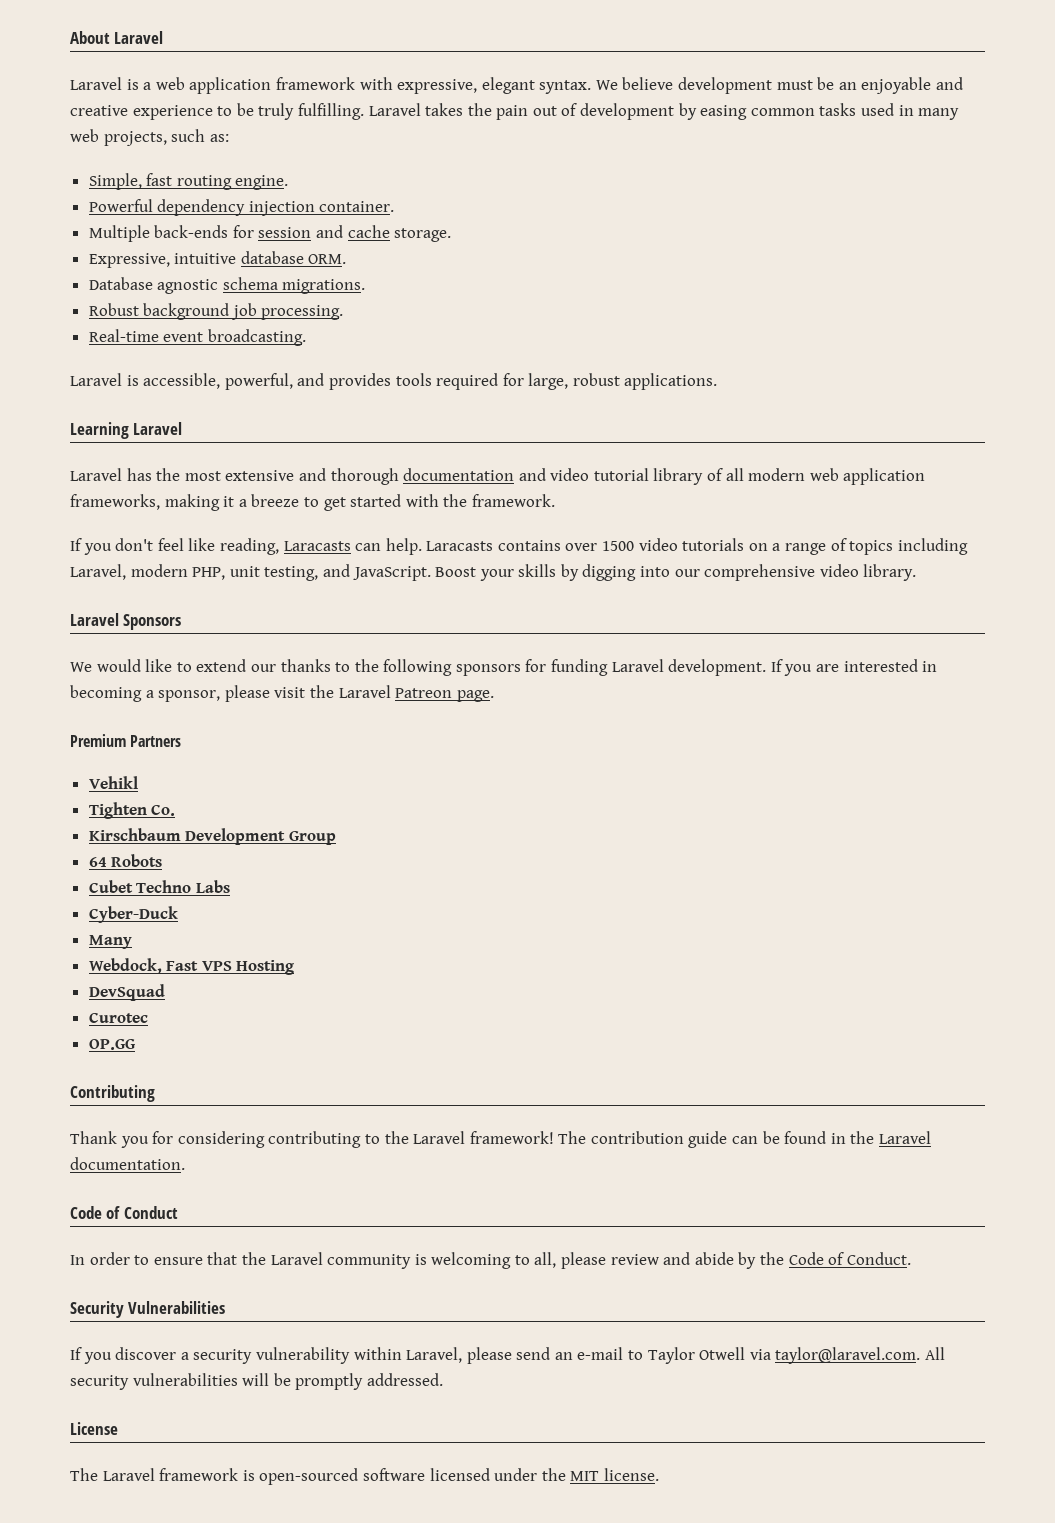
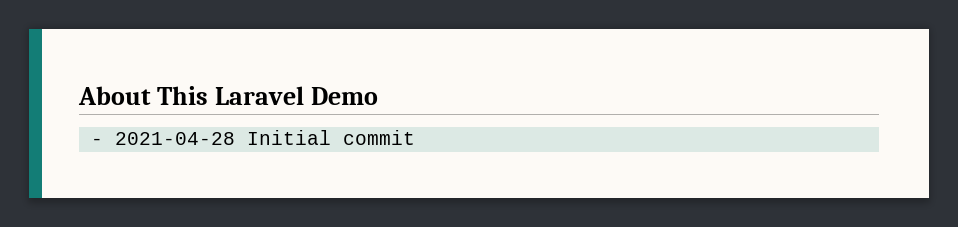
[114,31,164,44] [70,77,964,94] [70,103,960,120] [70,129,229,146] [88,173,289,190] [88,199,395,216] [88,225,452,242] [88,251,347,268] [88,277,366,294] [88,303,344,320] [88,329,306,346] [70,373,718,390] [70,422,183,439] [70,468,926,485] [70,494,555,511] [70,538,968,555] [70,564,917,581] [70,613,182,630] [70,659,938,676] [70,685,494,702] [70,734,182,747] [88,776,138,789] [88,802,176,819] [88,828,336,845] [88,854,163,867] [88,880,230,893] [88,906,178,923] [88,935,132,949] [88,958,295,975] [88,984,165,1001] [88,1012,148,1023] [88,1039,135,1050] [70,1085,155,1102] [70,1131,932,1148] [70,1157,185,1170] [70,1206,178,1219] [70,1252,911,1269] [70,1301,226,1318] [70,1347,946,1364] [70,1373,443,1390] [70,1422,118,1435] [70,1468,659,1485] Laravel // Laravel is a web application framework with expressive, elegant syntax. We believe development must be an enjoyable and creative experience to be truly fulfilling. Laravel takes the pain out of development by easing common tasks used in many web projects, such as: // Simple, fast routing engine. // Powerful dependency injection container. // Multiple back-ends for session and cache storage. // Expressive, intuitive database ORM. // Database agnostic schema migrations. // Robust background job processing. // Real-time event broadcasting. // Laravel is accessible, powerful, and provides tools required for large, robust applications. // Learning Laravel // Laravel has the most extensive and thorough documentation and video tutorial library of all modern web application frameworks, making it a breeze to get started with the framework. // If you don't feel like reading, Laracasts can help. Laracasts contains over 1500 video tutorials on a range of topics including Laravel, modern PHP, unit testing, and JavaScript. Boost your skills by digging into our comprehensive video library. // Laravel Sponsors // We would like to extend our thanks to the following sponsors for funding Laravel development. If you are interested in becoming a sponsor, please visit the Laravel Patreon page. // Premium Partners // Vehikl // Tighten Co. // Kirschbaum Development Group // 64 Robots // Cubet Techno Labs // Cyber-Duck // Many // Webdock, Fast VPS Hosting // DevSquad // Curotec // OP.GG // Contributing // Thank you for considering contributing to the Laravel framework! The contribution guide can be found in the Laravel documentation. // Code of Conduct // In order to ensure that the Laravel community is welcoming to all, please review and abide by the Code of Conduct. // Security Vulnerabilities // If you discover a security vulnerability within Laravel, please send an e-mail to Taylor Otwell via taylor@laravel.com. All security vulnerabilities will be promptly addressed. // License // The Laravel framework is open-sourced software licensed under the MIT license. -> [156,86,378,105] [91,130,415,145] This Laravel Demo // - 2021-04-28 Initial commit

